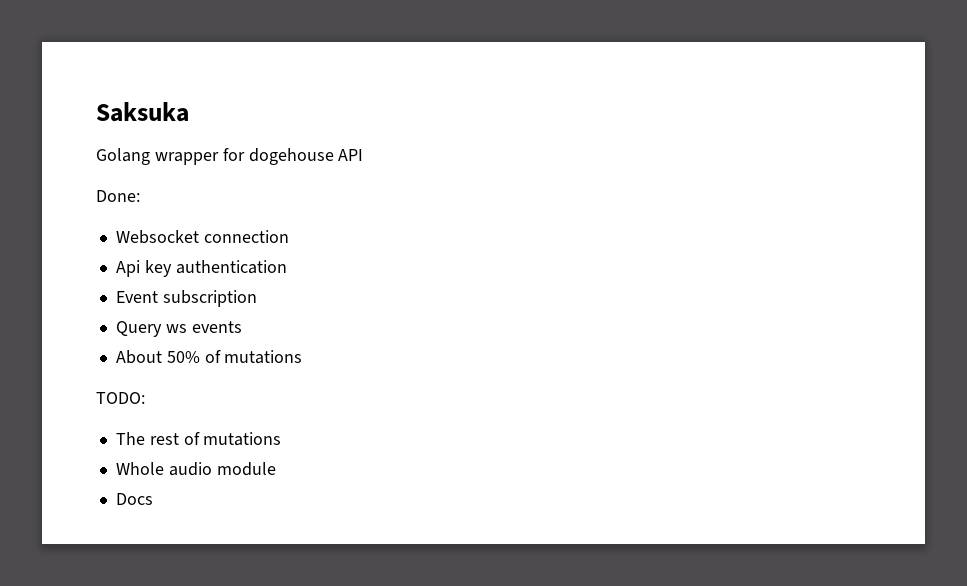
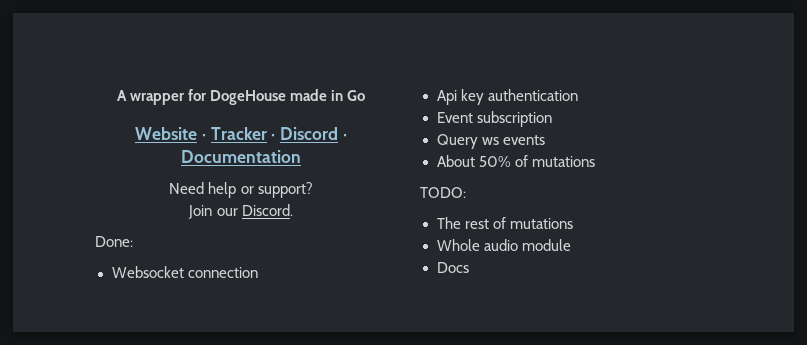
[96,102,189,122] [96,148,364,165] Saksuka // Golang wrapper for dogehouse API -> [116,89,366,105] [135,127,347,140] [181,150,301,163] [169,182,313,198] [188,204,293,219] A wrapper for DogeHouse made in Go // Website · Tracker · Discord · Documentation // Need help or support? // Join our Discord.

